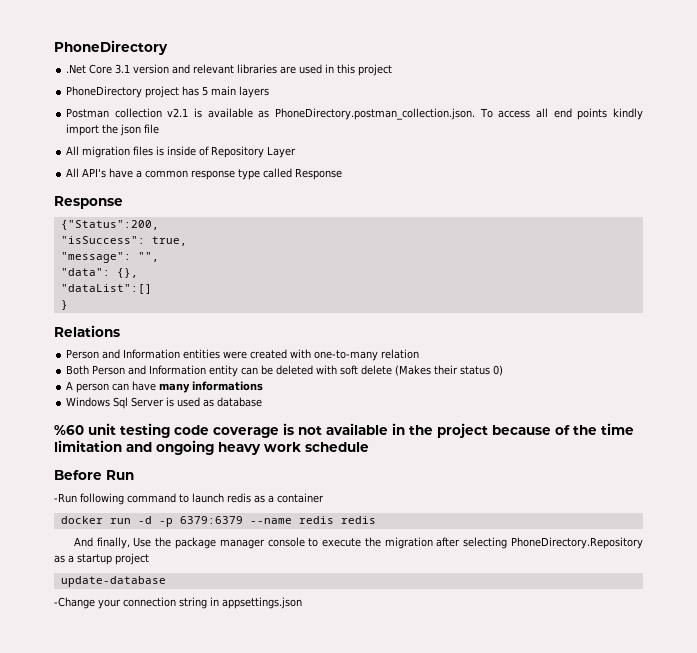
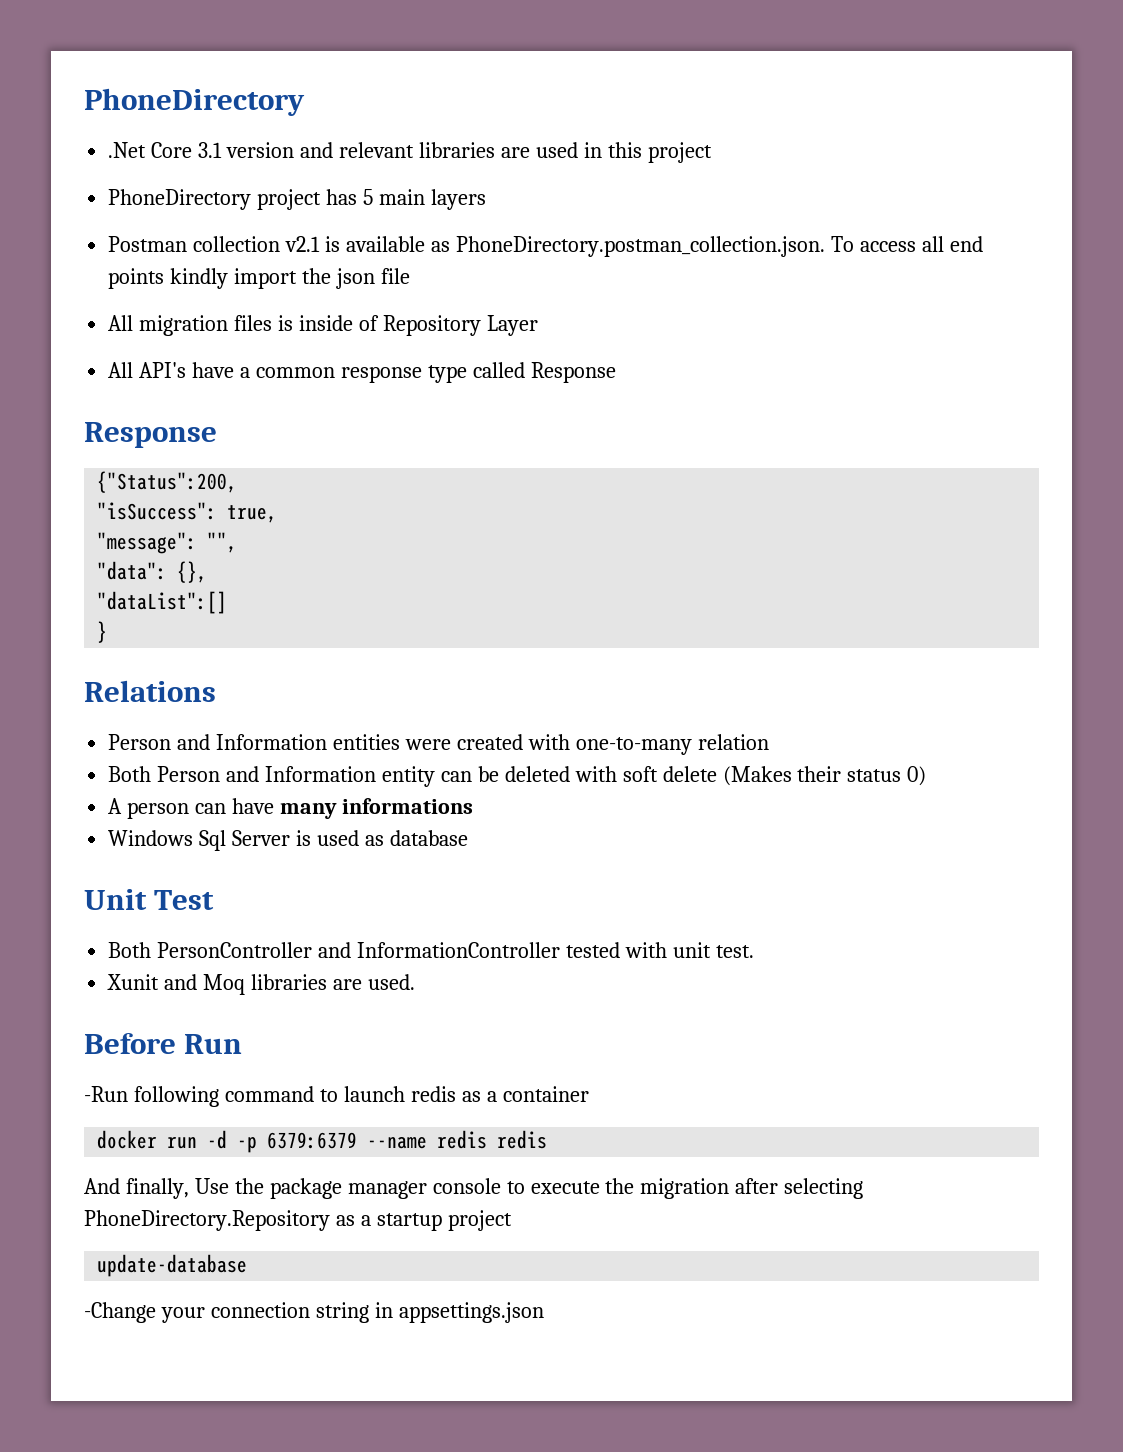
[54,423,634,438] [54,440,369,455] %60 unit testing code coverage is not available in the project because of the time limitation and ongoing heavy work schedule -> [84,889,215,910] [108,942,754,958] [107,974,415,995] Unit Test // Both PersonController and InformationController tested with unit test. // Xunit and Moq libraries are used.

